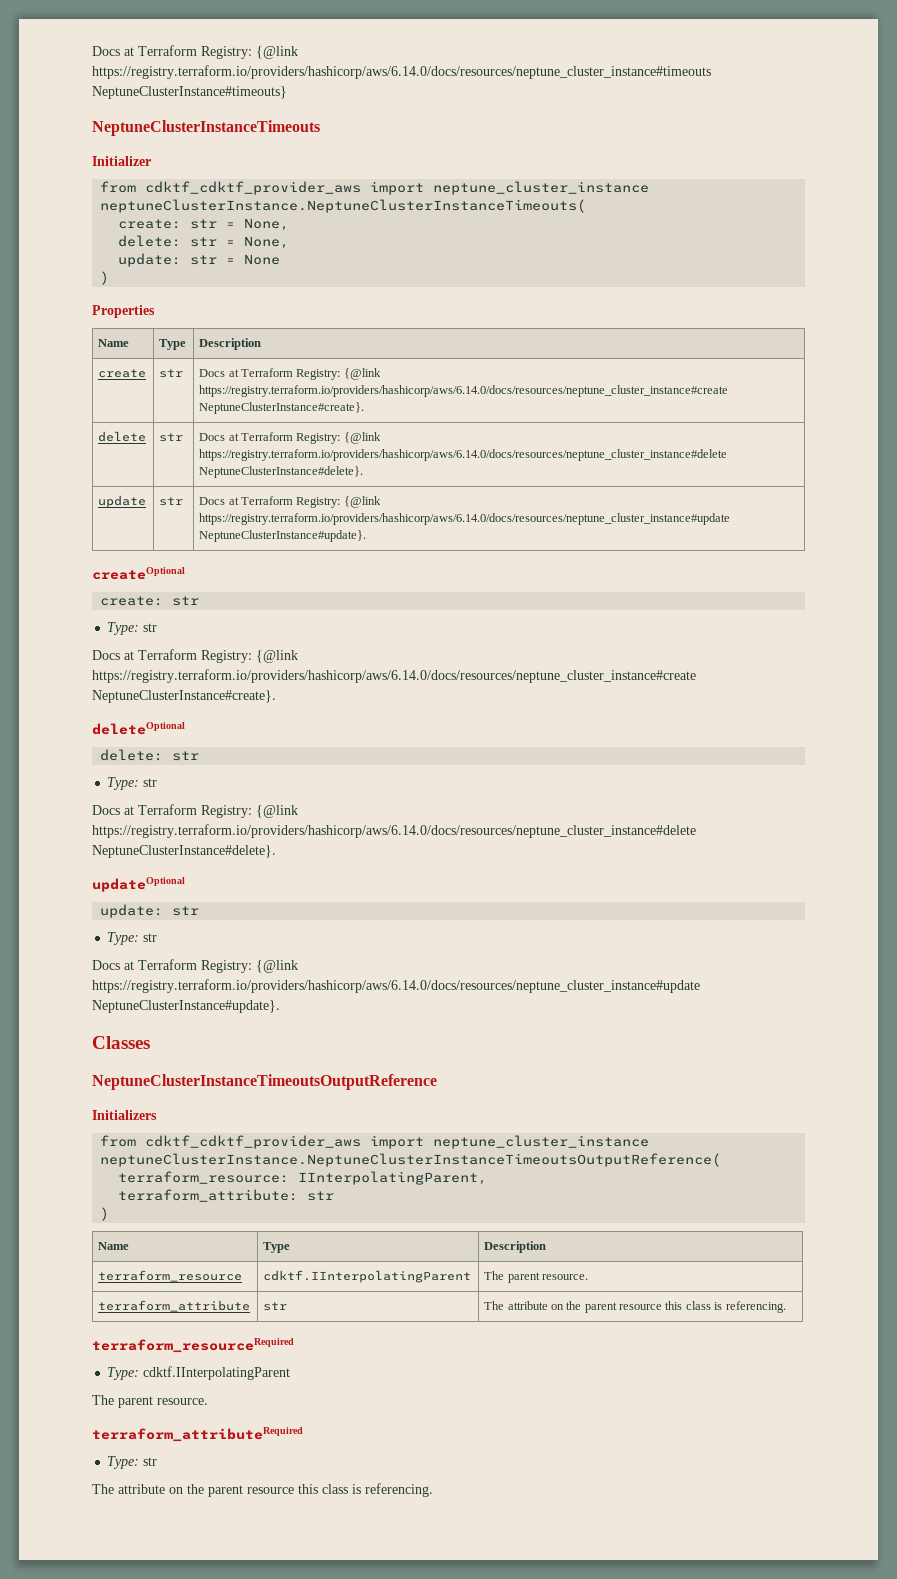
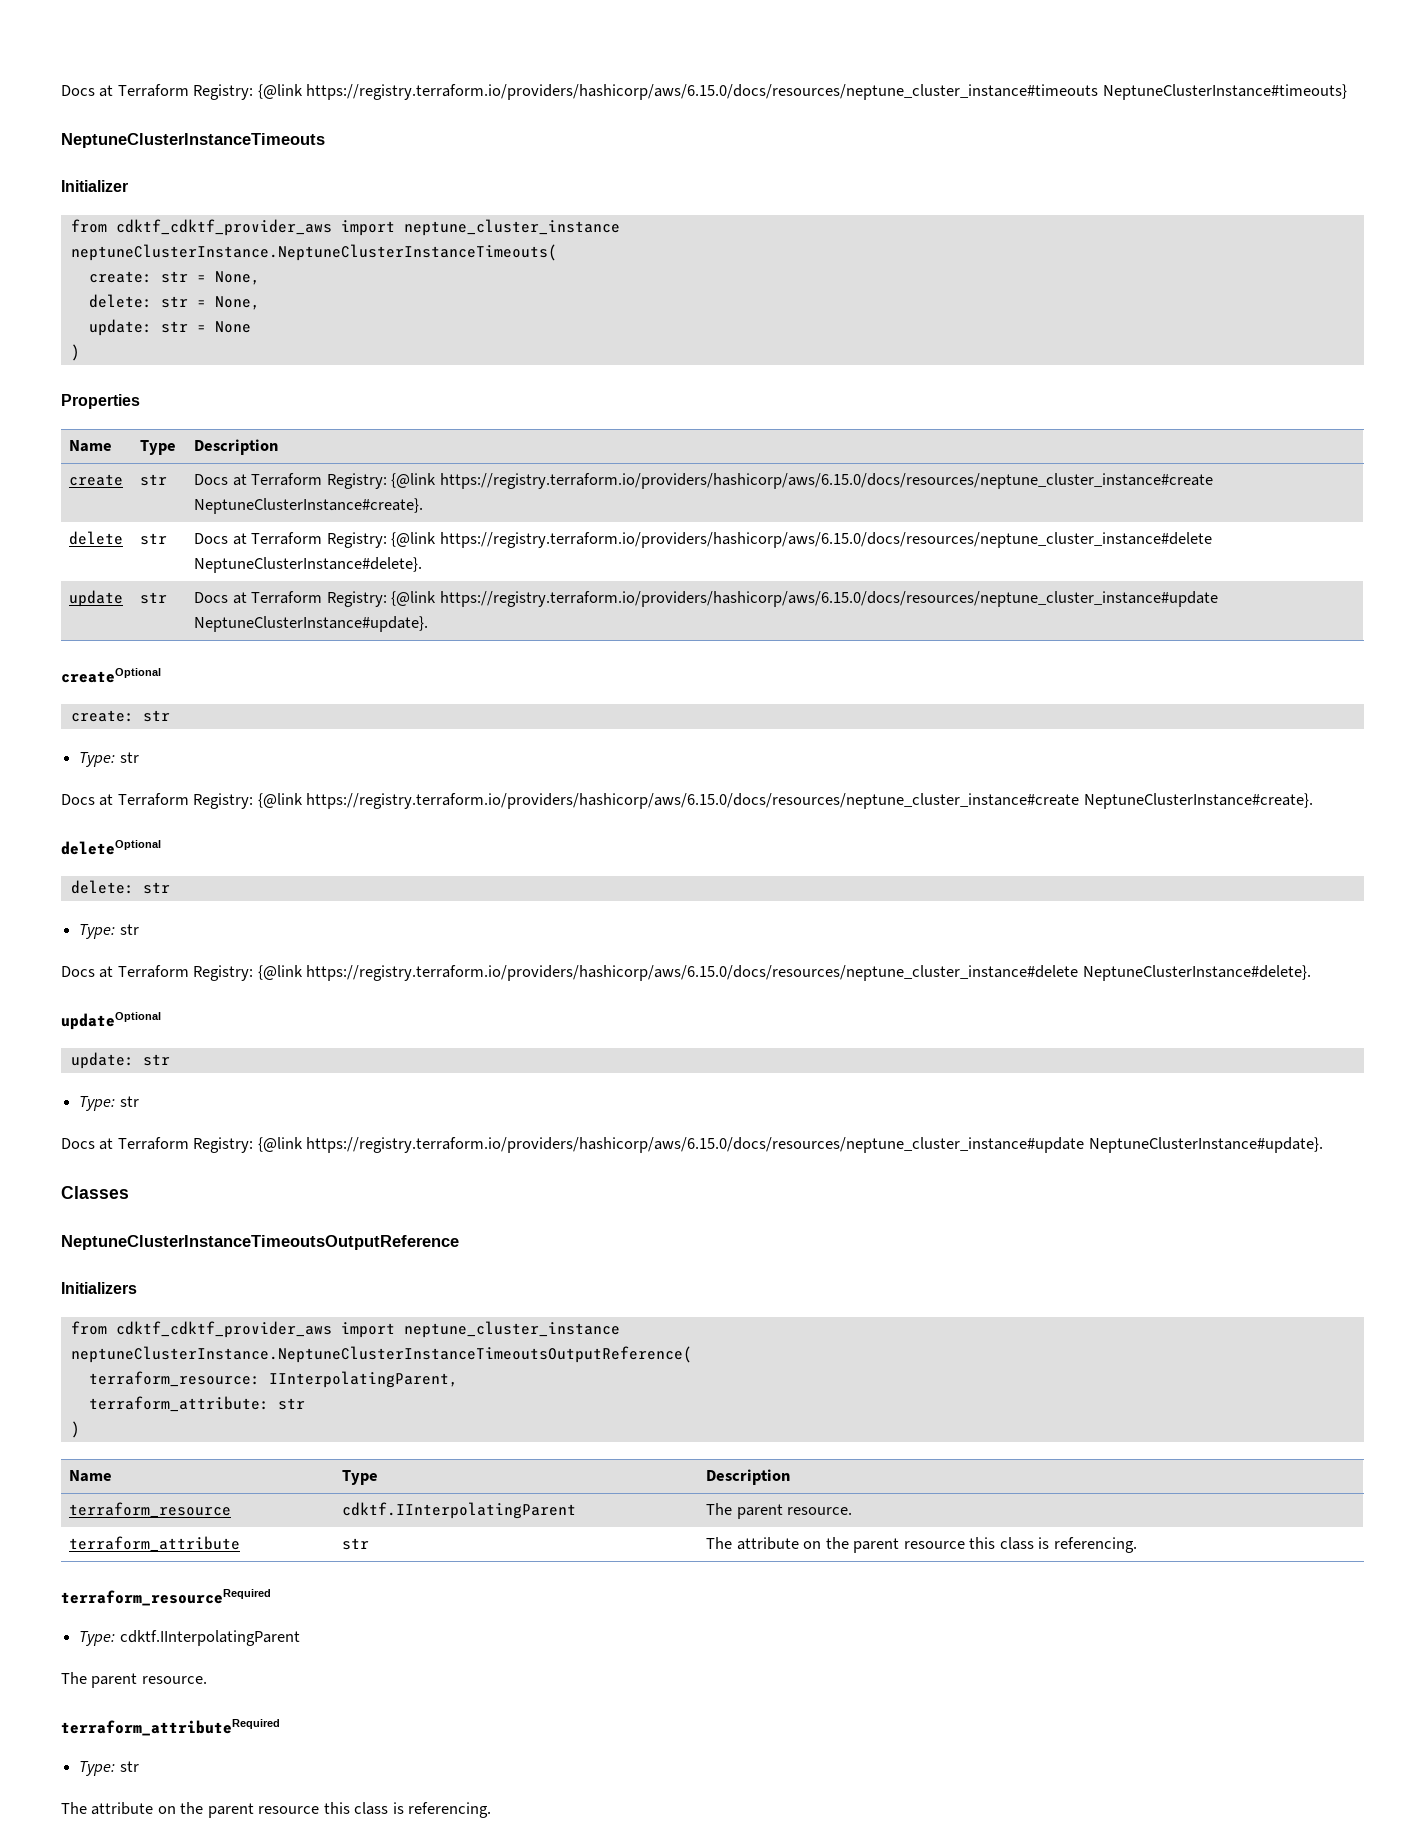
[92,45,298,59] [92,65,711,79] Docs at Terraform Registry: {@link https://registry.terraform.io/providers/hashicorp/aws/6.14.0/docs/resources/neptune_cluster_instance#timeouts -> [61,84,1099,100] Docs at Terraform Registry: {@link https://registry.terraform.io/providers/hashicorp/aws/6.15.0/docs/resources/neptune_cluster_instance#timeouts
[199,385,729,397] https://registry.terraform.io/providers/hashicorp/aws/6.14.0/docs/resources/neptune_cluster_instance#create -> [439,473,1213,489] https://registry.terraform.io/providers/hashicorp/aws/6.15.0/docs/resources/neptune_cluster_instance#create
[199,449,728,461] https://registry.terraform.io/providers/hashicorp/aws/6.14.0/docs/resources/neptune_cluster_instance#delete -> [439,532,1212,548] https://registry.terraform.io/providers/hashicorp/aws/6.15.0/docs/resources/neptune_cluster_instance#delete
[199,513,731,525] https://registry.terraform.io/providers/hashicorp/aws/6.14.0/docs/resources/neptune_cluster_instance#update -> [439,591,1218,607] https://registry.terraform.io/providers/hashicorp/aws/6.15.0/docs/resources/neptune_cluster_instance#update
[92,669,696,683] https://registry.terraform.io/providers/hashicorp/aws/6.14.0/docs/resources/neptune_cluster_instance#create -> [306,793,1080,809] https://registry.terraform.io/providers/hashicorp/aws/6.15.0/docs/resources/neptune_cluster_instance#create
[92,824,696,838] https://registry.terraform.io/providers/hashicorp/aws/6.14.0/docs/resources/neptune_cluster_instance#delete -> [306,965,1079,981] https://registry.terraform.io/providers/hashicorp/aws/6.15.0/docs/resources/neptune_cluster_instance#delete
[92,979,700,993] https://registry.terraform.io/providers/hashicorp/aws/6.14.0/docs/resources/neptune_cluster_instance#update -> [306,1137,1085,1153] https://registry.terraform.io/providers/hashicorp/aws/6.15.0/docs/resources/neptune_cluster_instance#update

